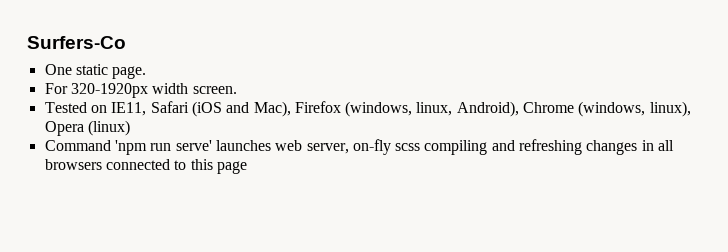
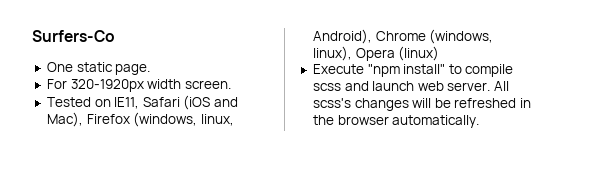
[44,139,675,155] [44,159,247,174] Command 'npm run serve' launches web server, on-fly scss compiling and refreshing changes in all browsers connected to this page -> [312,64,514,77] [312,81,510,91] [312,98,532,111] [312,115,480,128] Execute "npm install" to compile scss and launch web server. All scss's changes will be refreshed in the browser automatically.

